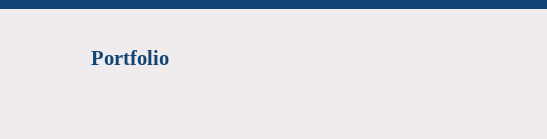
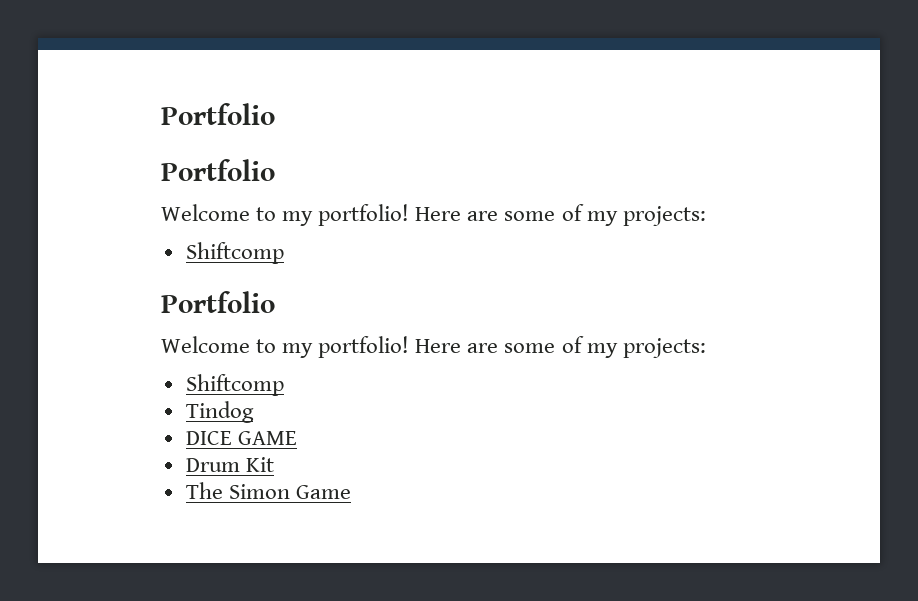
[91,50,169,65] Portfolio -> [161,103,275,125] [161,159,275,181] [161,204,706,226] [185,242,284,264] [161,291,275,313] [161,336,706,358] [185,374,284,396] [185,401,254,423] [185,431,297,445] [185,457,274,472] [185,482,351,499] Portfolio // Portfolio // Welcome to my portfolio! Here are some of my projects: // Shiftcomp // Portfolio // Welcome to my portfolio! Here are some of my projects: // Shiftcomp // Tindog // DICE GAME // Drum Kit // The Simon Game

